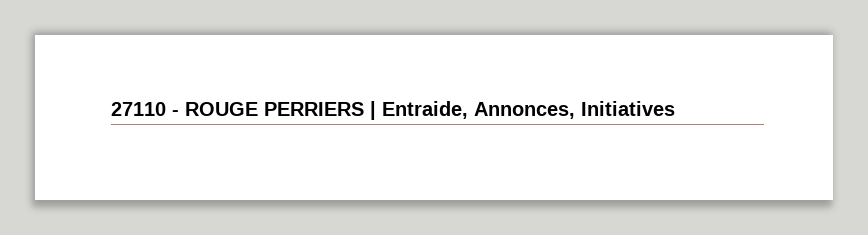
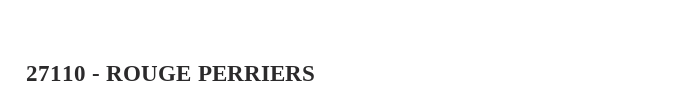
[370,101,675,120] | Entraide, Annonces, Initiatives -> (315, 73) none

